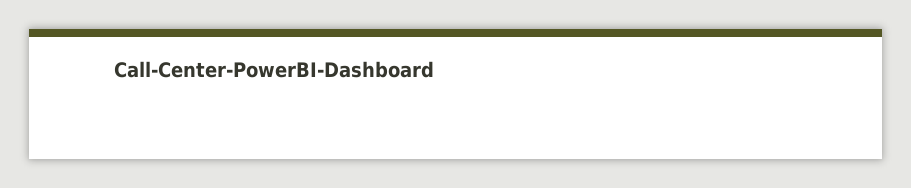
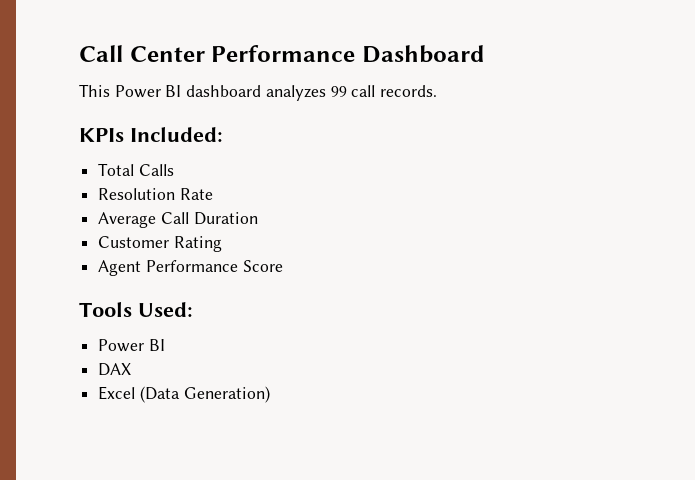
[114,61,434,78] Call-Center-PowerBI-Dashboard -> [79,45,484,63] [79,84,438,101] [79,127,223,142] [98,163,174,176] [98,188,213,200] [98,212,258,228] [98,236,222,252] [98,260,283,276] [79,302,193,317] [98,339,165,352] [98,363,132,376] [98,386,270,403] Call Center Performance Dashboard // This Power BI dashboard analyzes 99 call records. // KPIs Included: // Total Calls // Resolution Rate // Average Call Duration // Customer Rating // Agent Performance Score // Tools Used: // Power BI // DAX // Excel (Data Generation)

